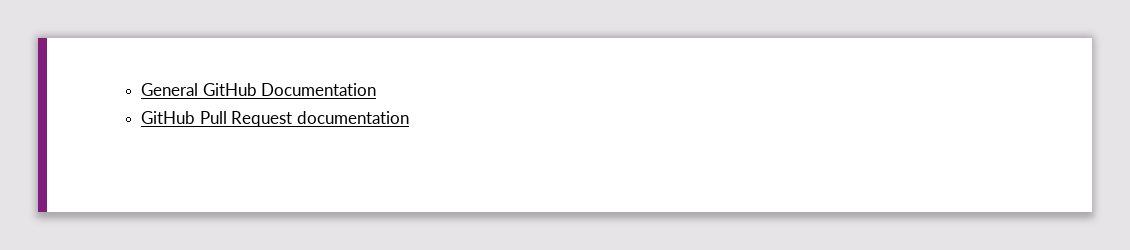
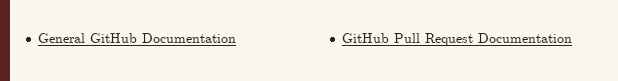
[296,111,409,124] documentation -> [478,33,573,43] Documentation

